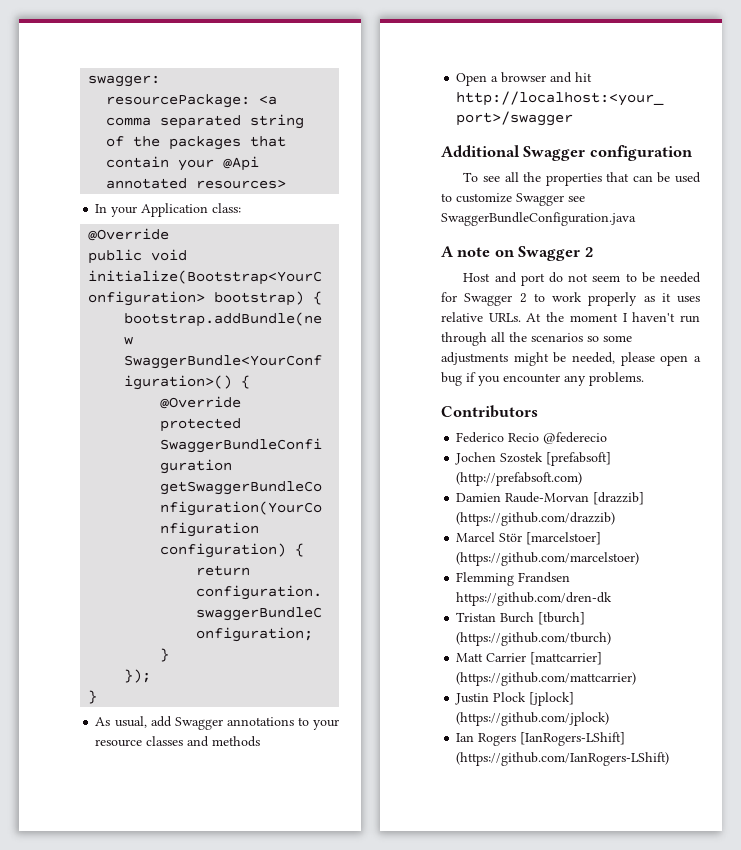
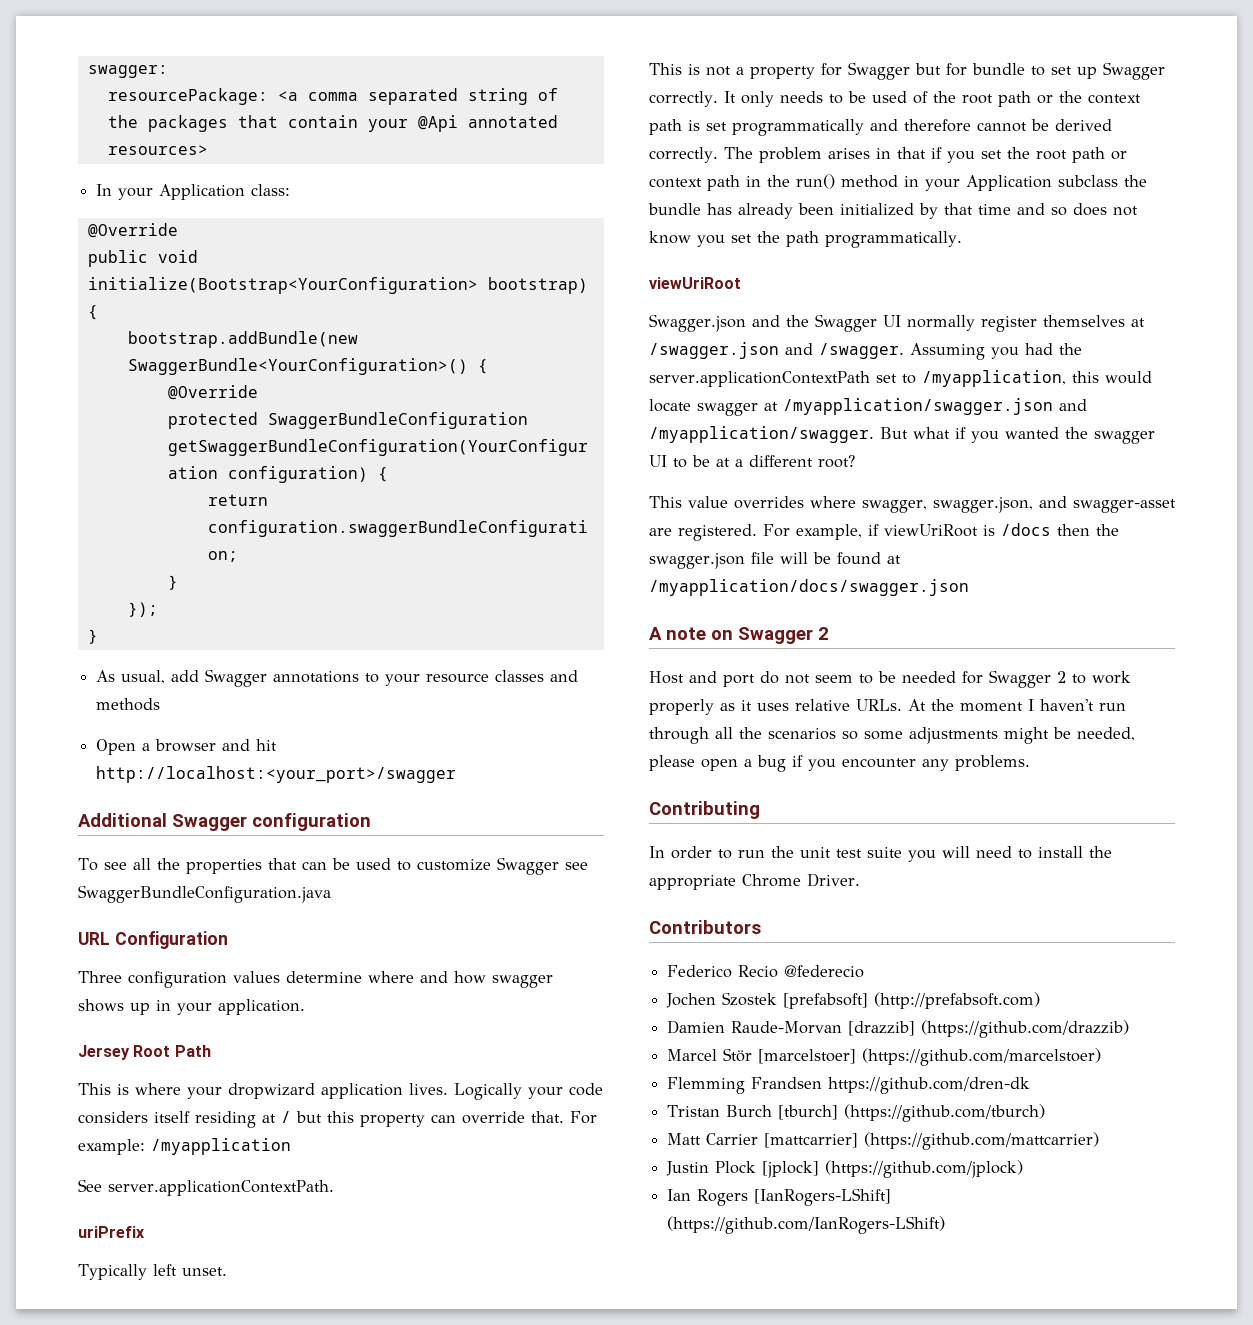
(636, 219) none -> [78,931,228,949] [78,971,553,988] [78,999,305,1015] [78,1045,211,1060] [78,1083,603,1100] [78,1111,597,1128] [78,1138,291,1155] [78,1179,334,1196] [78,1226,145,1238] [78,1264,227,1280] [649,62,1165,80] [649,91,1141,107] [649,119,1112,136] [649,147,1127,163] [649,174,1147,191] [648,203,1138,219] [649,231,962,248] [649,277,741,289] [649,314,1145,332] [649,342,1082,360] [649,370,1152,387] [649,398,1087,416] [649,426,1155,444] [649,455,855,468] [649,496,1176,513] [649,523,1119,541] [649,552,901,569] [649,579,969,596] // URL Configuration // Three configuration values determine where and how swagger shows up in your application. // Jersey Root Path // This is where your dropwizard application lives. Logically your code considers itself residing at / but this property can override that. For example: /myapplication // See server.applicationContextPath. // uriPrefix // Typically left unset. // This is not a property for Swagger but for bundle to set up Swagger correctly. It only needs to be used of the root path or the context path is set programmatically and therefore cannot be derived correctly. The problem arises in that if you set the root path or context path in the run() method in your Application subclass the bundle has already been initialized by that time and so does not know you set the path programmatically. // viewUriRoot // Swagger.json and the Swagger UI normally register themselves at /swagger.json and /swagger. Assuming you had the server.applicationContextPath set to /myapplication, this would locate swagger at /myapplication/swagger.json and /myapplication/swagger. But what if you wanted the swagger UI to be at a different root? // This value overrides where swagger, swagger.json, and swagger-asset are registered. For example, if viewUriRoot is /docs then the swagger.json file will be found at /myapplication/docs/swagger.json
(644, 379) none -> [649,801,760,819] [649,846,1112,862] [649,873,860,890] // Contributing // In order to run the unit test suite you will need to install the appropriate Chrome Driver.

